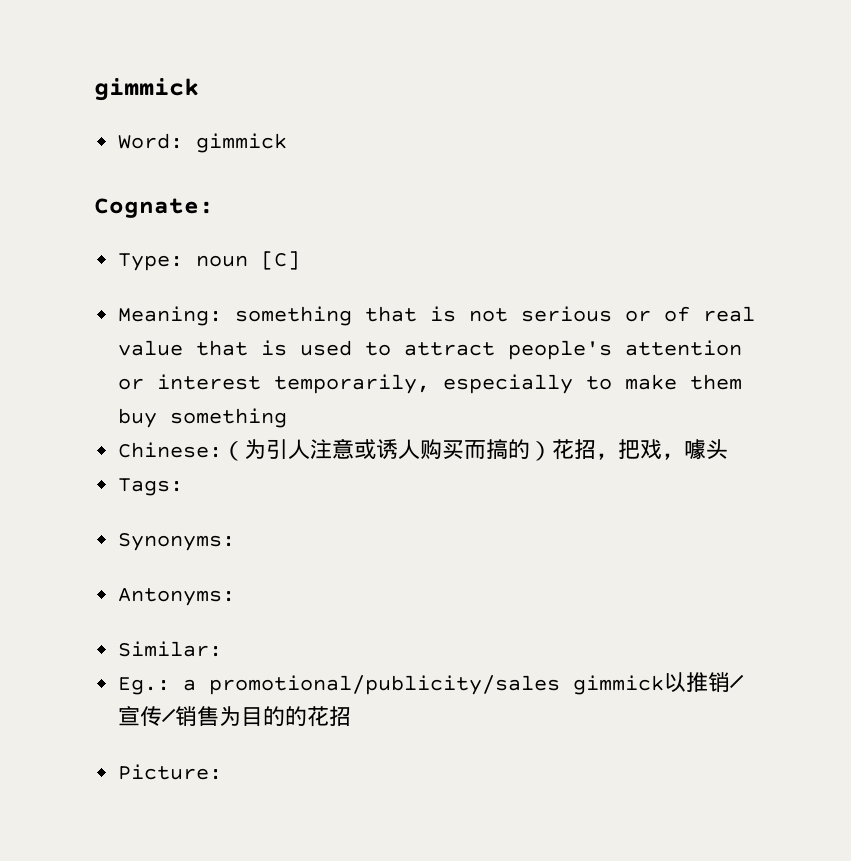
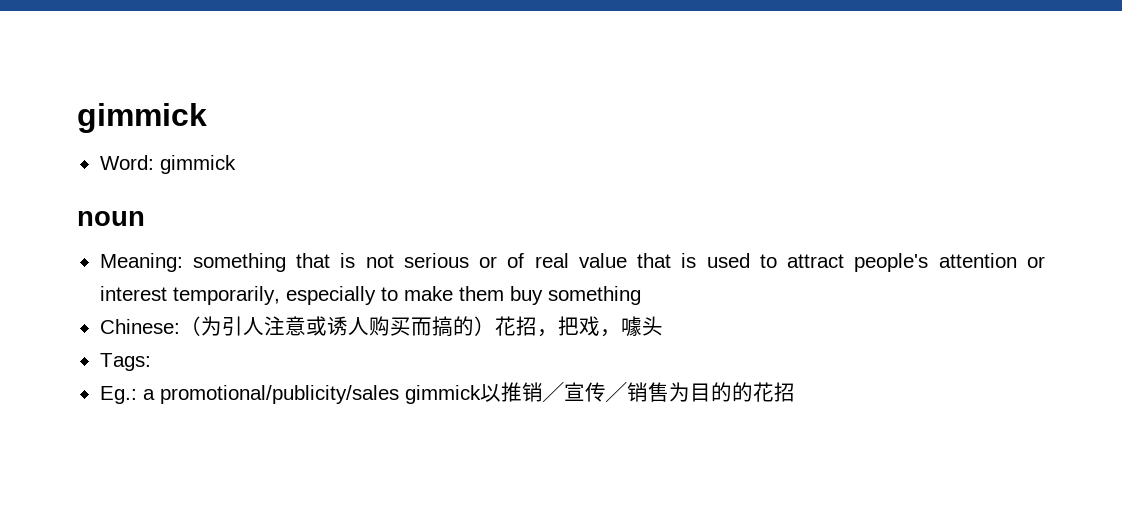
[94,198,214,218] [118,253,184,271] Cognate: // Type: -> (236, 164) none
[261,251,301,270] [C] -> (145, 218) none
[118,533,236,551] [118,588,236,606] [118,641,223,657] // Synonyms: // Antonyms: // Similar: -> (151, 362) none
[118,764,223,780] // Picture: -> (795, 392) none

